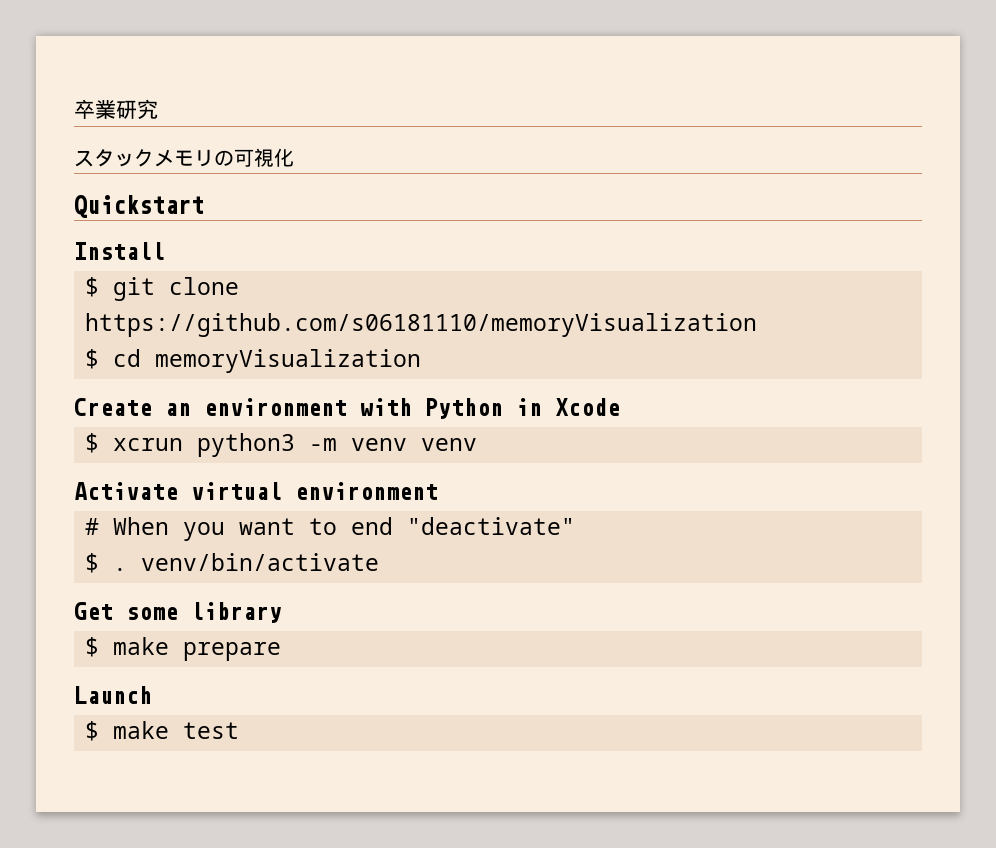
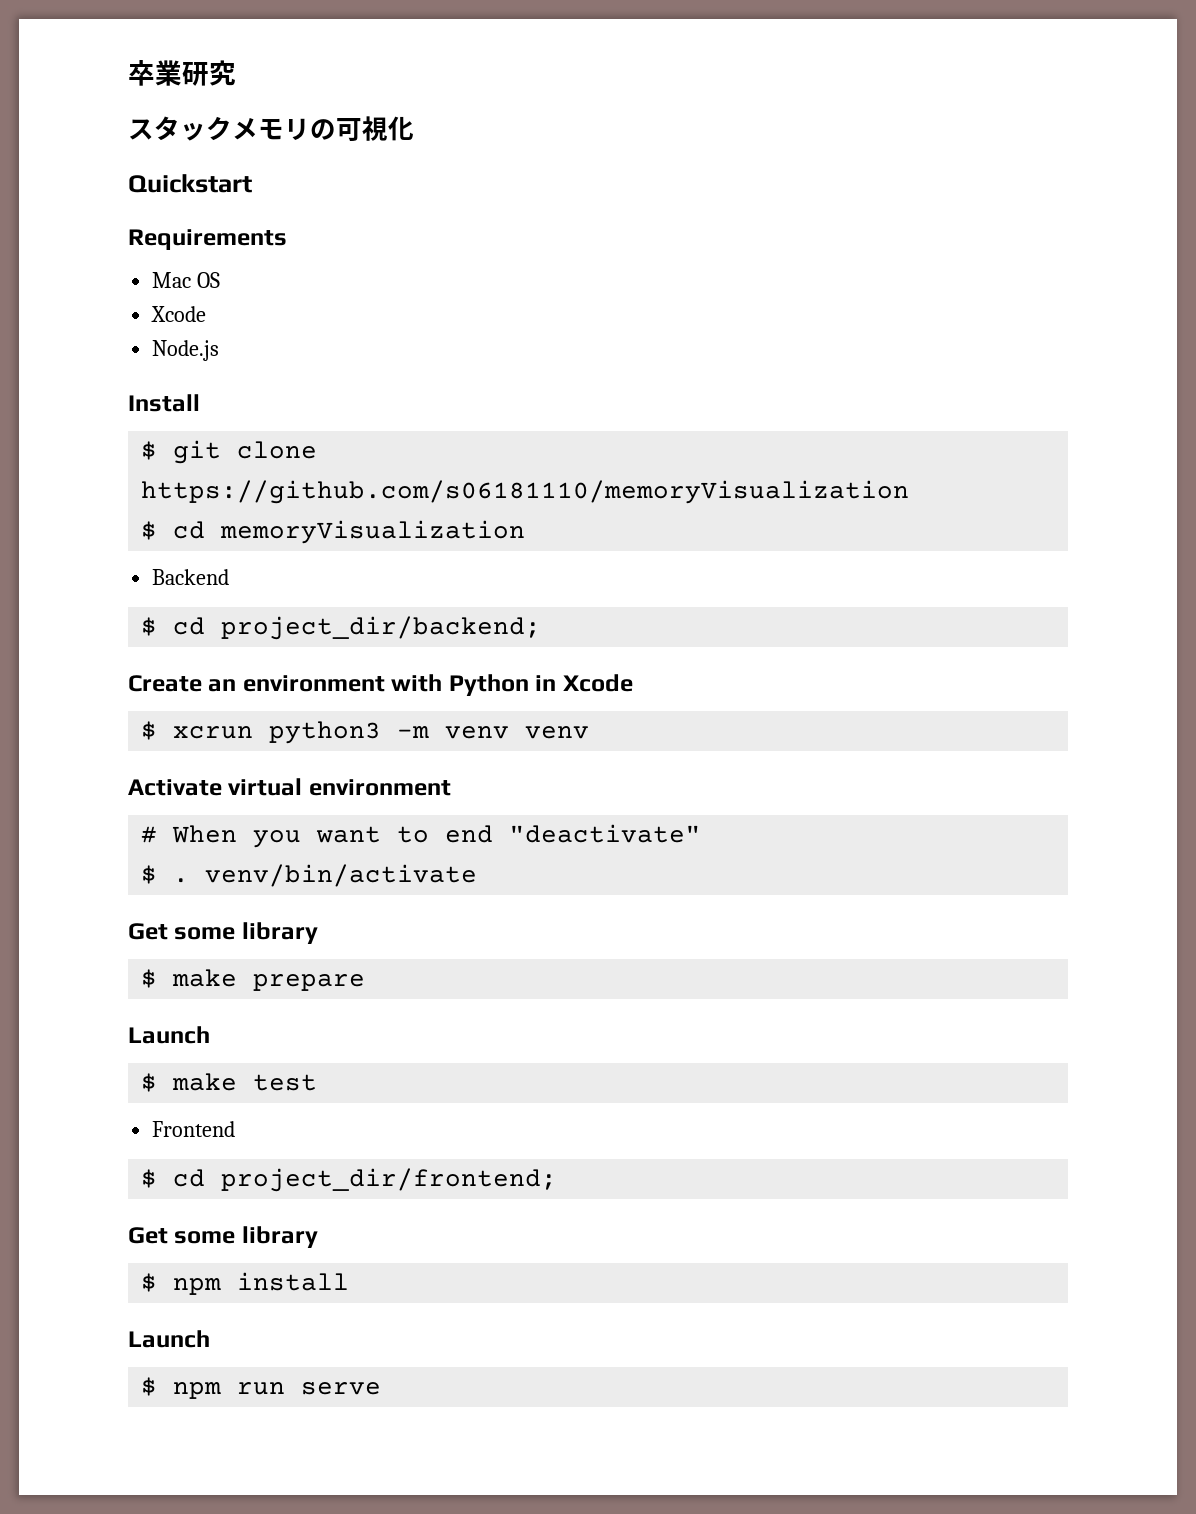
(204, 206) none -> [128,229,287,250] [152,272,221,288] [151,306,207,322] [152,340,220,361] // Requirements // Mac OS // Xcode // Node.js
(421, 361) none -> [152,569,230,585] [141,616,542,640] // Backend // $ cd project_dir/backend;
(239, 730) none -> [152,1121,236,1137] [141,1168,558,1192] [128,1226,318,1248] [141,1272,350,1295] [128,1330,210,1348] [141,1377,382,1399] // Frontend // $ cd project_dir/frontend; // Get some library // $ npm install // Launch // $ npm run serve

